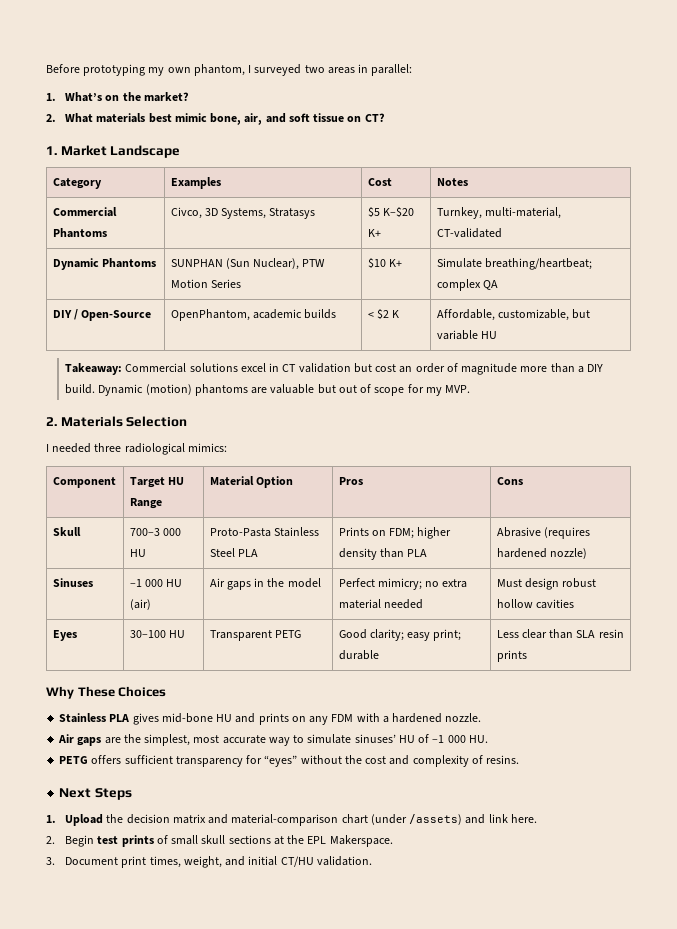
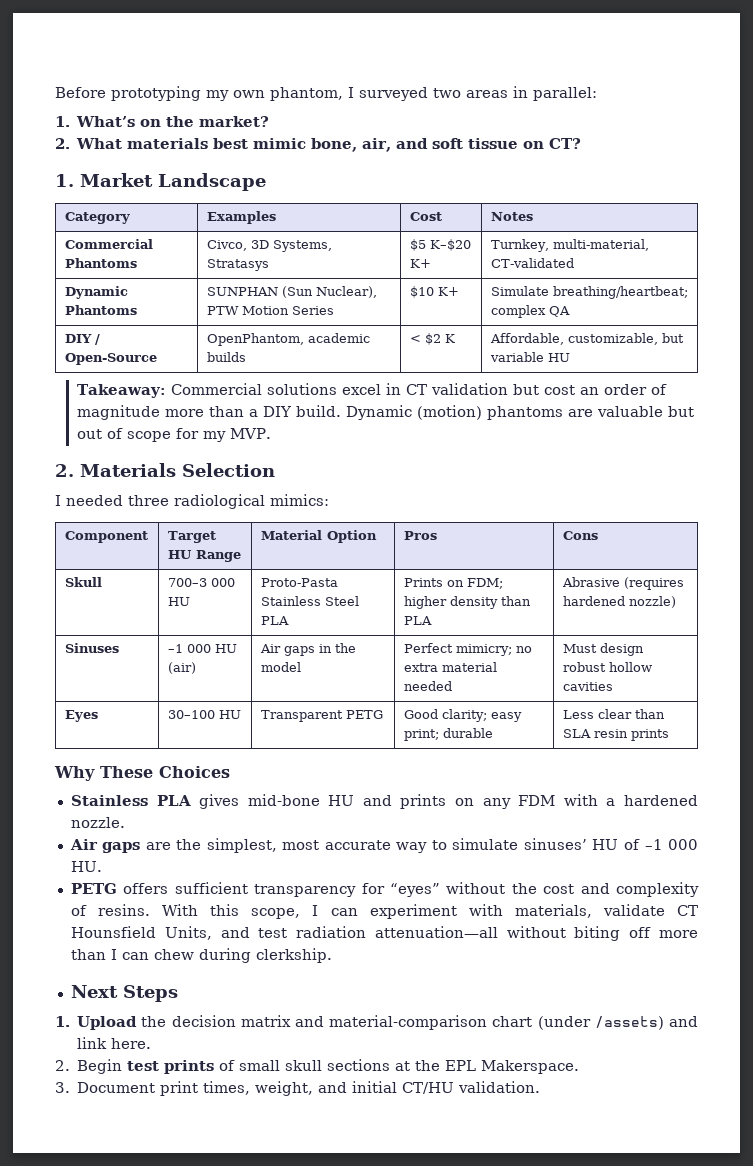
(520, 759) none -> [162,904,698,919] [70,926,698,941] [70,948,332,963] With this scope, I can experiment with materials, validate CT Hounsfield Units, and test radiation attenuation—all without biting off more than I can chew during clerkship.

